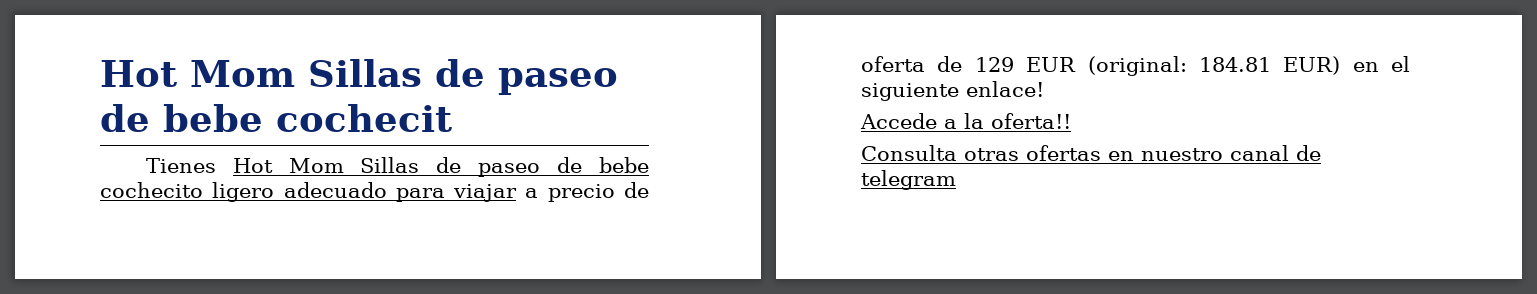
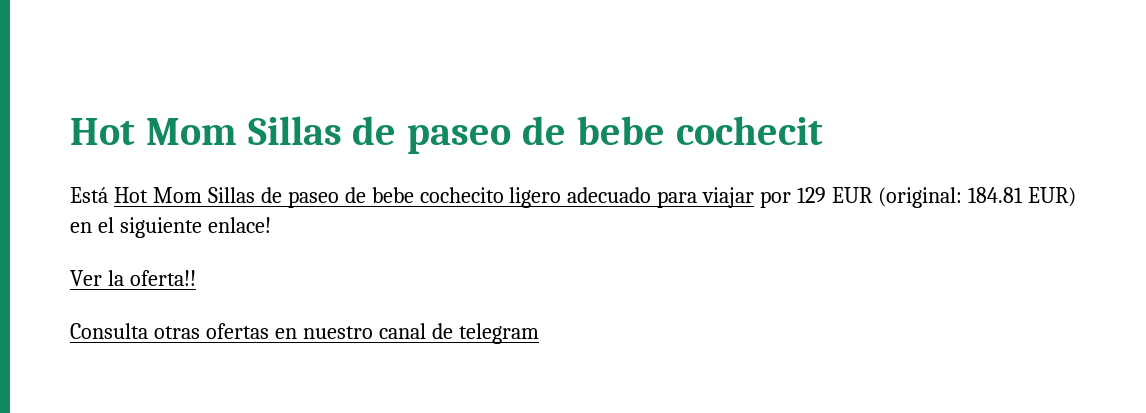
[145,158,216,173] Tienes -> [70,187,108,203] Está
[525,182,649,202] [861,56,963,72] a precio de oferta de -> [760,191,792,208] por
[860,113,957,129] Accede a -> [70,270,102,286] Ver

